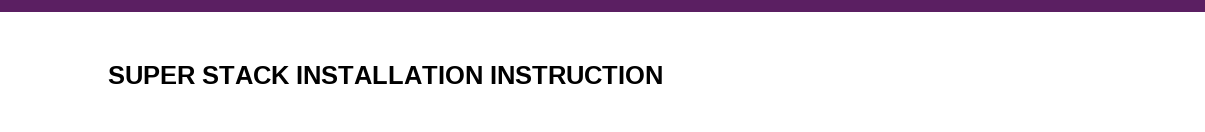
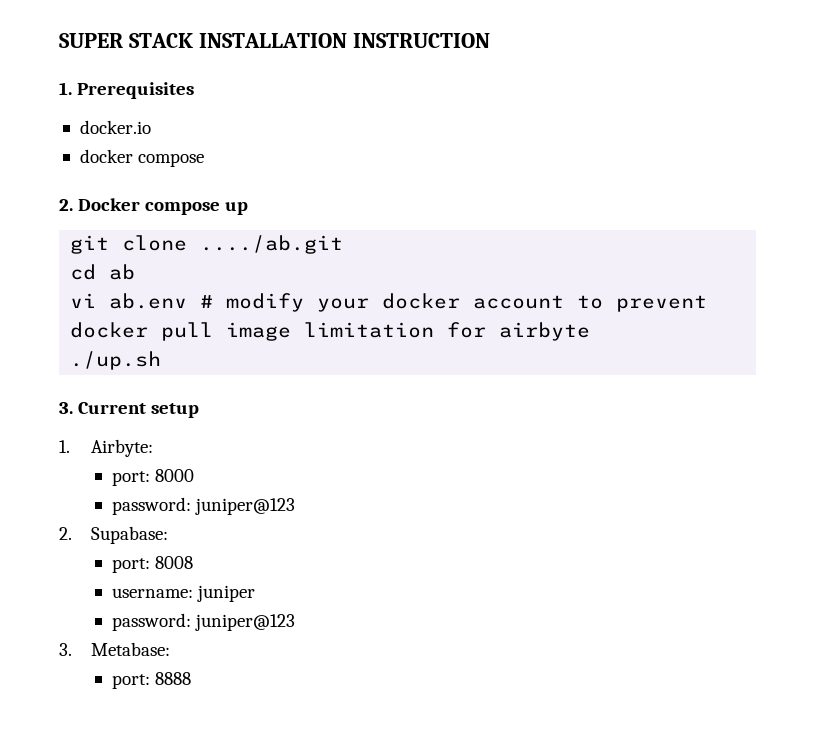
(663, 75) none -> [59,82,195,99] [79,120,151,134] [79,149,205,167] [59,198,249,215] [70,235,344,254] [70,264,136,280] [70,293,708,312] [70,322,591,341] [70,351,162,370] [59,402,200,418] [59,439,153,457] [111,469,194,486] [111,497,295,515] [59,526,168,544] [111,556,193,573] [111,585,255,602] [111,613,295,631] [59,642,170,656] [111,672,191,689] // 1. Prerequisites // docker.io // docker compose // 2. Docker compose up // git clone ..../ab.git // cd ab // vi ab.env # modify your docker account to prevent docker pull image limitation for airbyte // ./up.sh // 3. Current setup // 1. Airbyte: // port: 8000 // password: juniper@123 // 2. Supabase: // port: 8008 // username: juniper // password: juniper@123 // 3. Metabase: // port: 8888

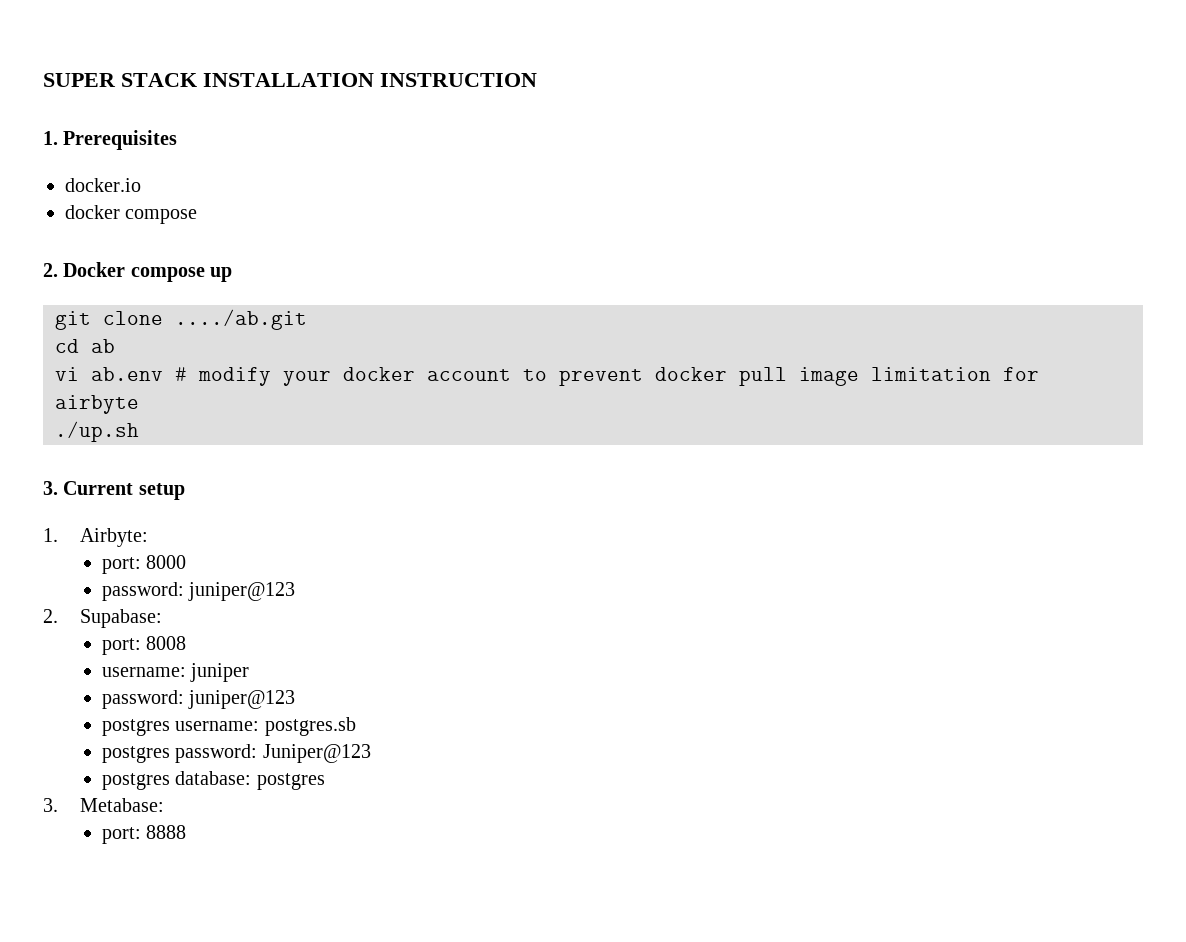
(295, 622) none -> [101,717,356,736] [101,744,371,763] [101,771,325,790] // postgres username: postgres.sb // postgres password: Juniper@123 // postgres database: postgres

